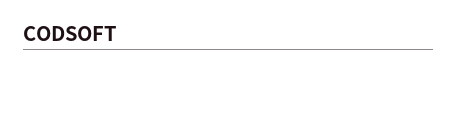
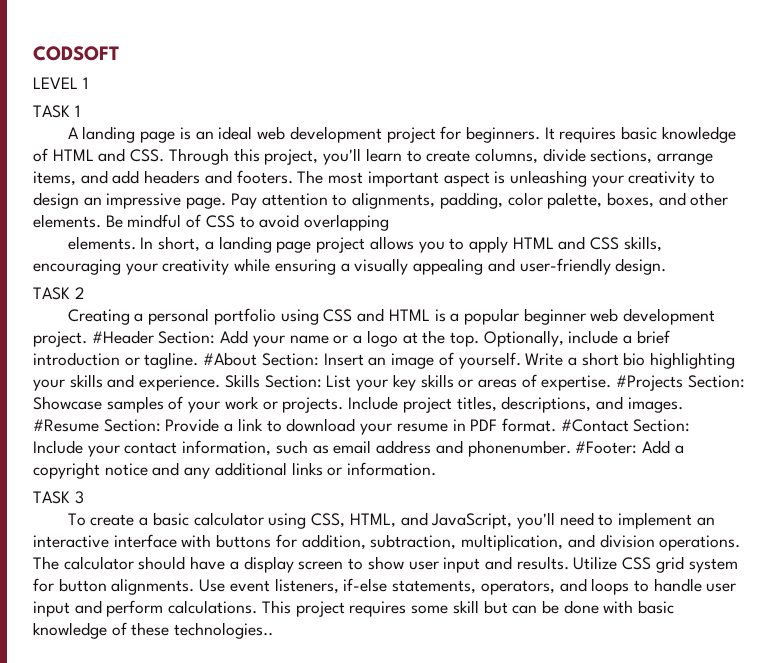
(117, 33) none -> [33,77,88,89] [33,105,80,118] [67,126,736,143] [33,148,714,165] [33,170,716,187] [33,192,729,209] [33,214,390,231] [67,236,662,253] [33,258,667,275] [33,287,84,300] [67,308,716,325] [33,330,670,347] [33,352,736,369] [33,374,745,391] [33,396,683,413] [33,418,691,435] [33,440,684,457] [33,462,437,479] [33,491,84,504] [67,512,715,529] [33,534,741,551] [33,556,738,573] [33,578,737,595] [33,600,675,617] [33,622,274,639] // LEVEL 1 // TASK 1 // A landing page is an ideal web development project for beginners. It requires basic knowledge of HTML and CSS. Through this project, you'll learn to create columns, divide sections, arrange items, and add headers and footers. The most important aspect is unleashing your creativity to design an impressive page. Pay attention to alignments, padding, color palette, boxes, and other elements. Be mindful of CSS to avoid overlapping // elements. In short, a landing page project allows you to apply HTML and CSS skills, encouraging your creativity while ensuring a visually appealing and user-friendly design. // TASK 2 // Creating a personal portfolio using CSS and HTML is a popular beginner web development project. #Header Section: Add your name or a logo at the top. Optionally, include a brief introduction or tagline. #About Section: Insert an image of yourself. Write a short bio highlighting your skills and experience. Skills Section: List your key skills or areas of expertise. #Projects Section: Showcase samples of your work or projects. Include project titles, descriptions, and images. #Resume Section: Provide a link to download your resume in PDF format. #Contact Section: Include your contact information, such as email address and phonenumber. #Footer: Add a copyright notice and any additional links or information. // TASK 3 // To create a basic calculator using CSS, HTML, and JavaScript, you'll need to implement an interactive interface with buttons for addition, subtraction, multiplication, and division operations. The calculator should have a display screen to show user input and results. Utilize CSS grid system for button alignments. Use event listeners, if-else statements, operators, and loops to handle user input and perform calculations. This project requires some skill but can be done with basic knowledge of these technologies..

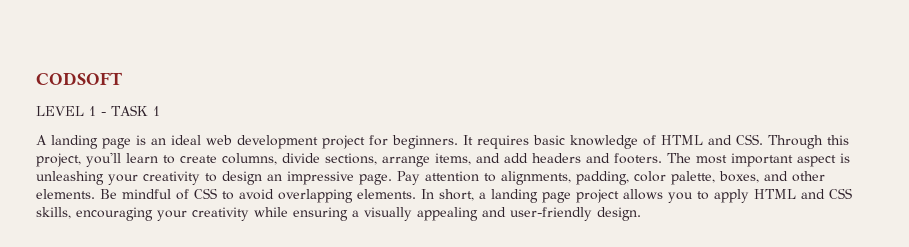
(88, 83) // -> [101,112,106,116] -
(390, 222) // -> (353, 196) none
[33,287,84,300] [67,308,716,325] [33,330,670,347] [33,352,736,369] [33,374,745,391] [33,396,683,413] [33,418,691,435] [33,440,684,457] [33,462,437,479] [33,491,84,504] [67,512,715,529] [33,534,741,551] [33,556,738,573] [33,578,737,595] [33,600,675,617] [33,622,274,639] // TASK 2 // Creating a personal portfolio using CSS and HTML is a popular beginner web development project. #Header Section: Add your name or a logo at the top. Optionally, include a brief introduction or tagline. #About Section: Insert an image of yourself. Write a short bio highlighting your skills and experience. Skills Section: List your key skills or areas of expertise. #Projects Section: Showcase samples of your work or projects. Include project titles, descriptions, and images. #Resume Section: Provide a link to download your resume in PDF format. #Contact Section: Include your contact information, such as email address and phonenumber. #Footer: Add a copyright notice and any additional links or information. // TASK 3 // To create a basic calculator using CSS, HTML, and JavaScript, you'll need to implement an interactive interface with buttons for addition, subtraction, multiplication, and division operations. The calculator should have a display screen to show user input and results. Utilize CSS grid system for button alignments. Use event listeners, if-else statements, operators, and loops to handle user input and perform calculations. This project requires some skill but can be done with basic knowledge of these technologies.. -> (641, 214) none

